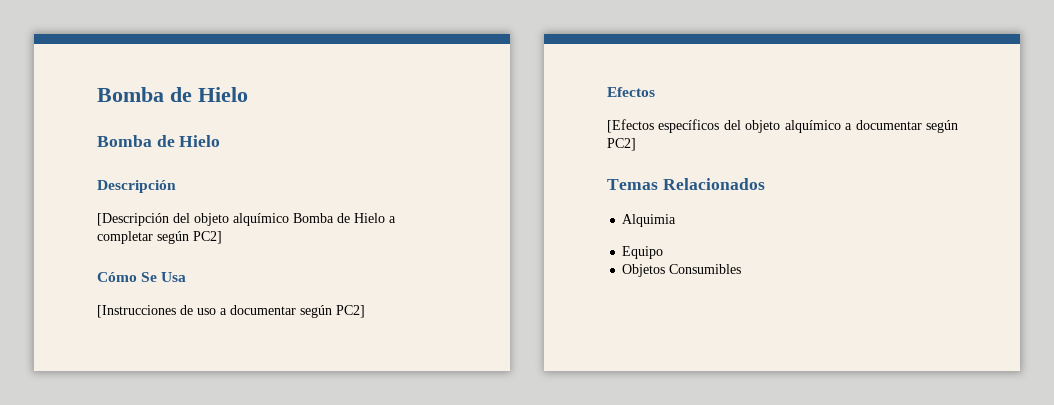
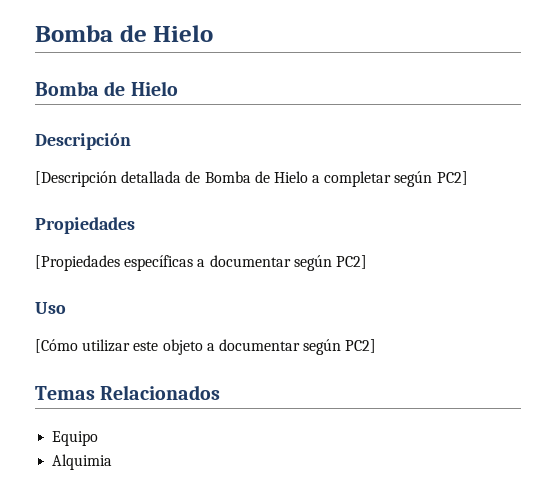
[173,213,289,226] del objeto alquímico -> [121,171,201,183] detallada de
[97,272,187,282] [97,305,365,318] [607,87,655,97] [607,119,841,133] Cómo Se Usa // [Instrucciones de uso a documentar según PC2] // Efectos // [Efectos específicos del objeto alquímico -> [35,217,135,234] [35,255,367,271] [35,302,66,314] [35,339,203,355] Propiedades // [Propiedades específicas a documentar según PC2] // Uso // [Cómo utilizar este objeto
[622,214,677,227] // Alquimia -> (221, 392) none
[622,264,742,277] Objetos Consumibles -> [52,454,113,470] Alquimia

